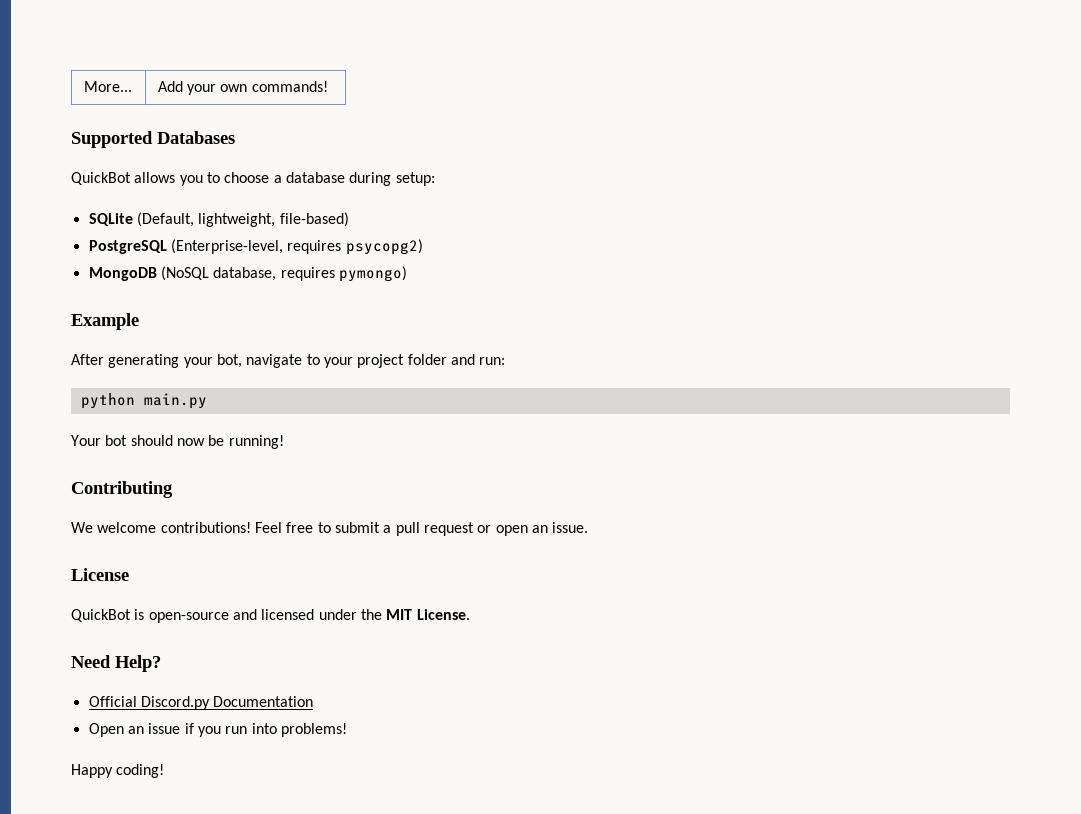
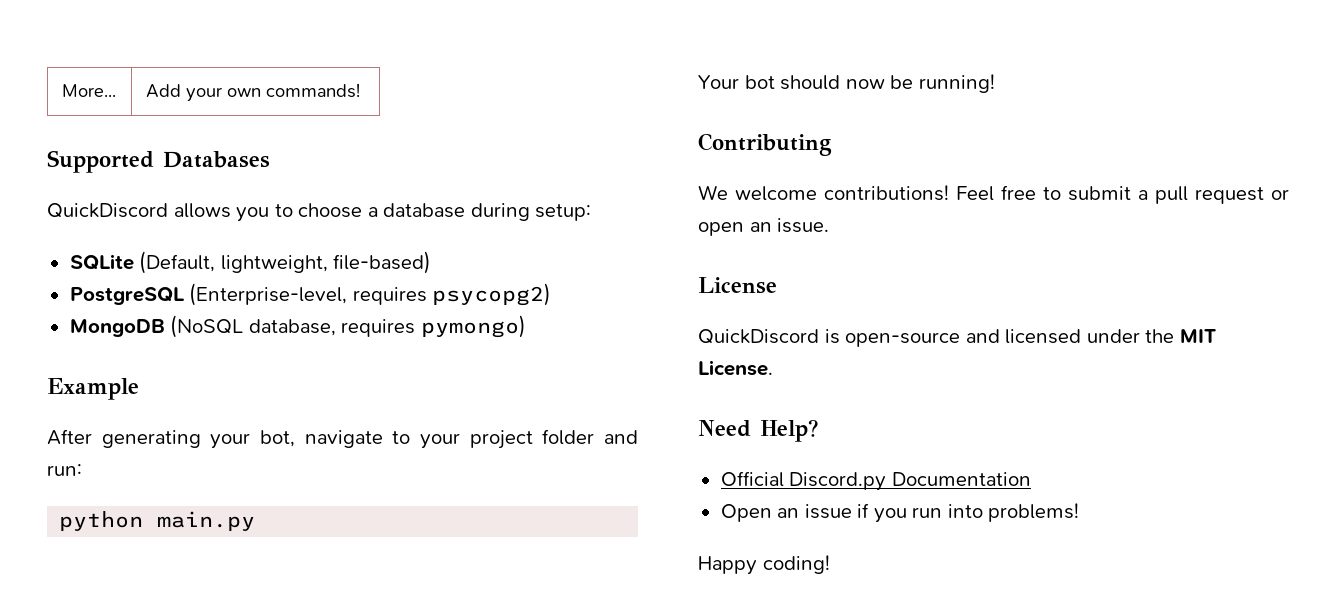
[71,172,131,185] QuickBot -> [47,203,168,218] QuickDiscord
[71,609,131,622] QuickBot -> [698,329,819,344] QuickDiscord

